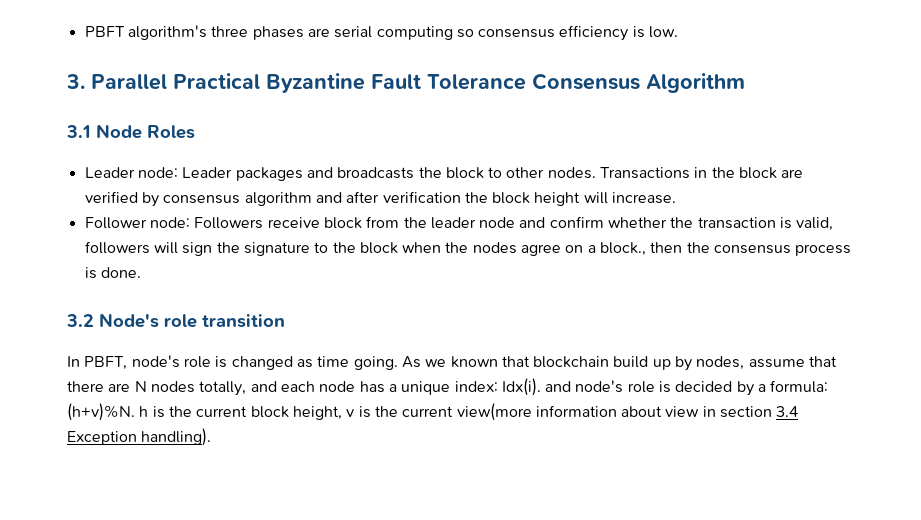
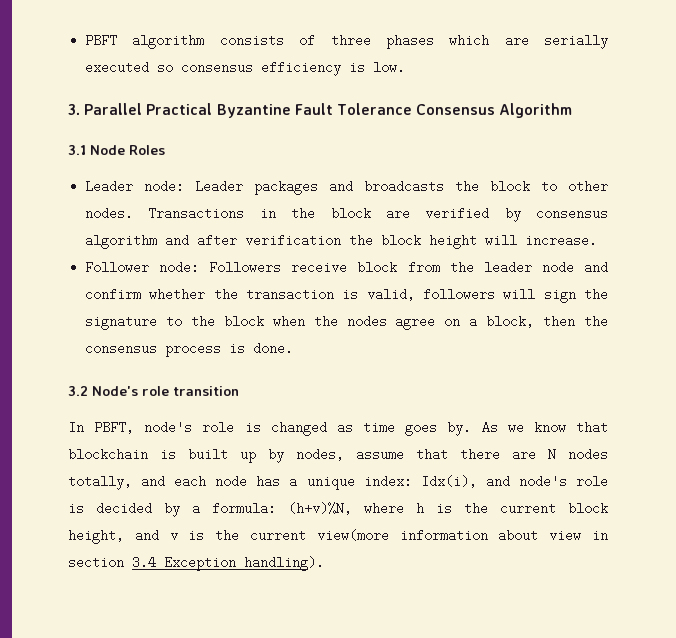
[127,25,453,40] algorithm's three phases are serial computing -> [132,34,608,49] [85,61,150,74] algorithm consists of three phases which are serially executed
[600,242,647,256] block., -> [486,315,535,328] block,
[353,356,398,370] going. -> [405,421,472,436] goes by.
[450,356,498,368] known -> [533,422,566,432] know
[613,356,649,368] build -> [160,448,228,461] is built
[501,378,541,396] Idx(i). -> [420,475,477,488] Idx(i),
[67,403,135,421] (h+v)%N. -> [288,502,404,515] (h+v)%N, where
(342, 413) none -> [134,529,159,542] and

